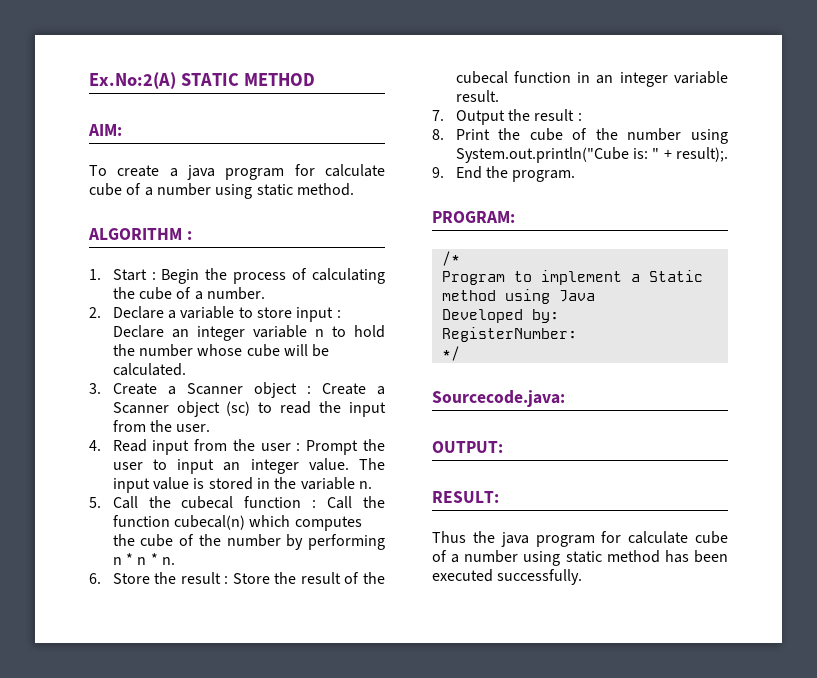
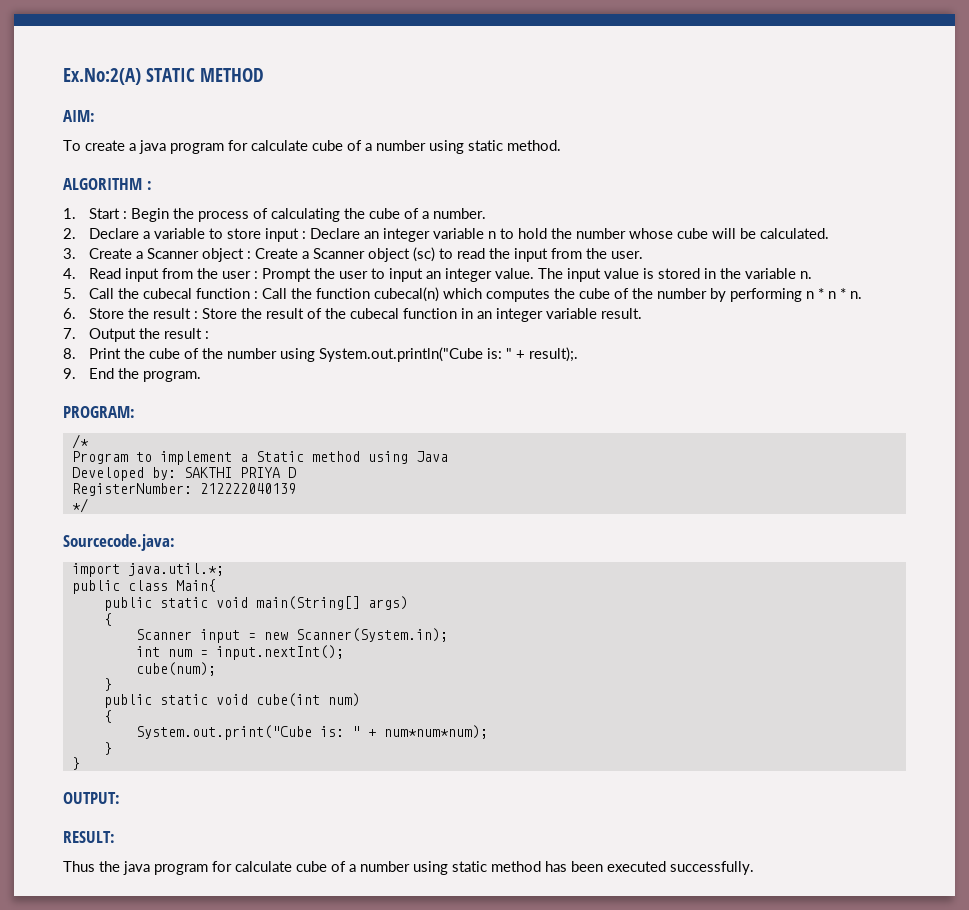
(559, 316) none -> [183,467,296,478] SAKTHI PRIYA D
(577, 334) none -> [199,483,296,494] 212222040139
(565, 398) none -> [71,563,224,577] [71,579,216,594] [103,596,408,611] [103,613,112,626] [135,628,448,643] [135,645,344,660] [135,662,216,676] [103,678,112,691] [103,693,360,708] [103,710,112,723] [135,725,488,740] [103,742,112,755] [71,757,80,770] // import java.util.*; // public class Main{ // public static void main(String[] args) // { // Scanner input = new Scanner(System.in); // int num = input.nextInt(); // cube(num); // } // public static void cube(int num) // { // System.out.print("Cube is: " + num*num*num); // } // }

